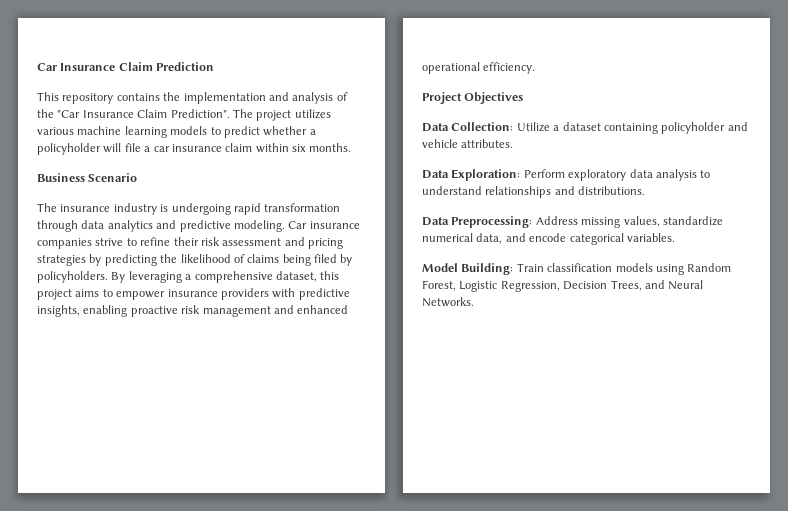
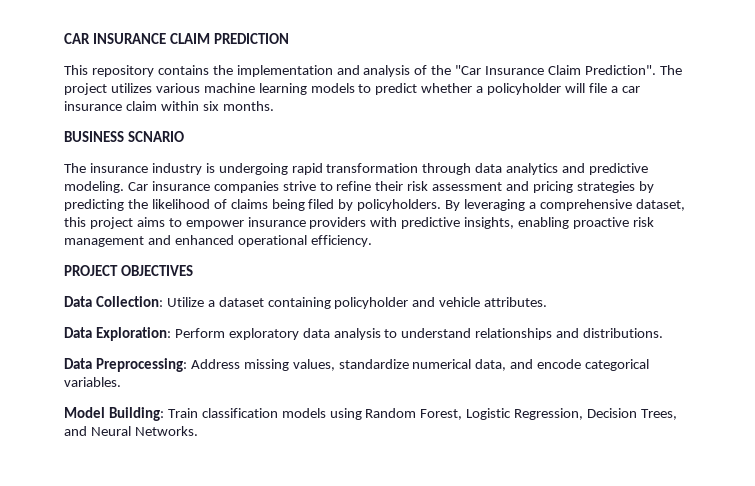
[37,62,215,71] Car Insurance Claim Prediction -> [64,33,289,44] CAR INSURANCE CLAIM PREDICTION
[37,173,138,182] Business Scenario -> [64,131,184,142] BUSINESS SCNARIO
[422,92,524,104] Project Objectives -> [64,265,193,276] PROJECT OBJECTIVES

